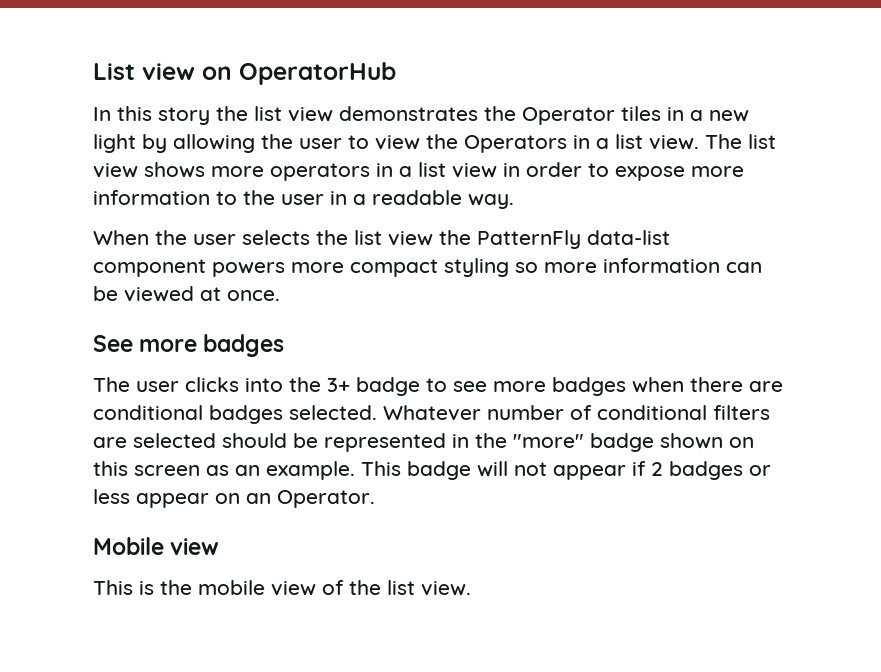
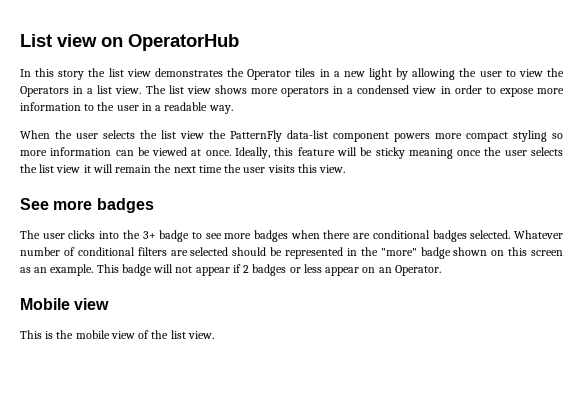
[418,162,446,177] list -> [357,85,410,94] condensed
(280, 295) none -> [235,147,563,159] [20,164,346,173] Ideally, this feature will be sticky meaning once the user selects the list view it will remain the next time the user visits this view.

